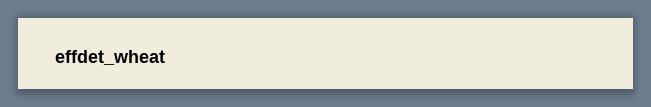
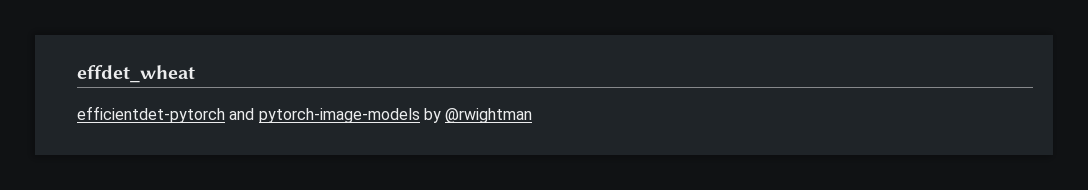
(165, 57) none -> [77,106,533,123] // efficientdet-pytorch and pytorch-image-models by @rwightman

